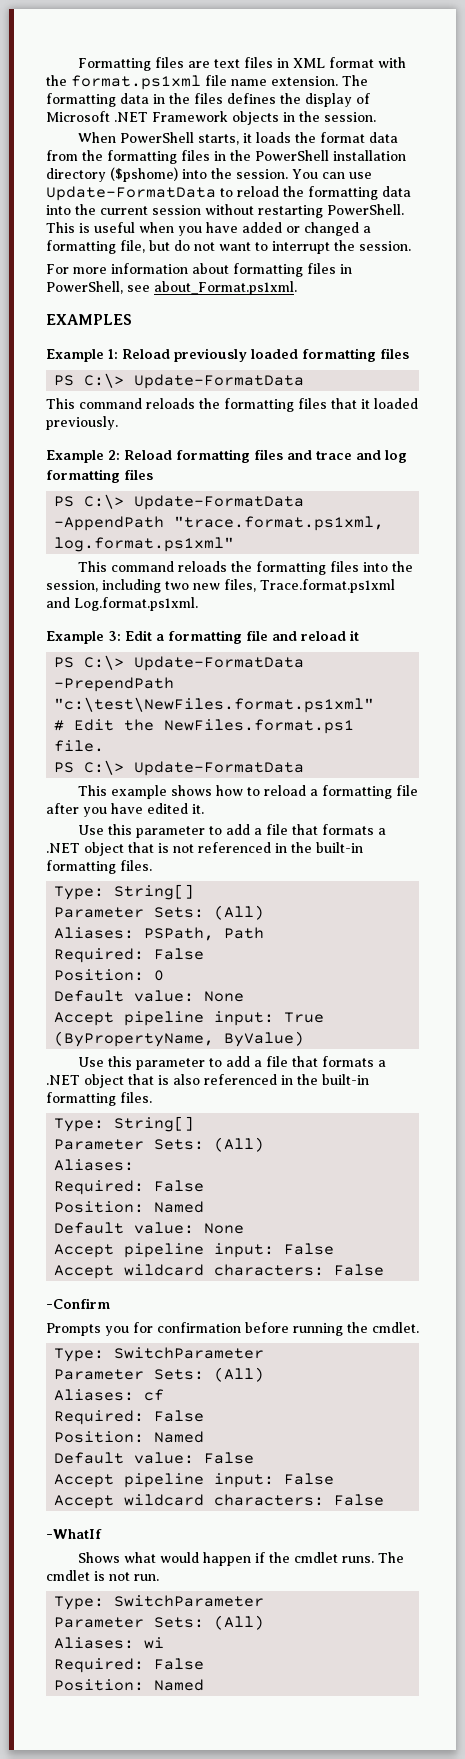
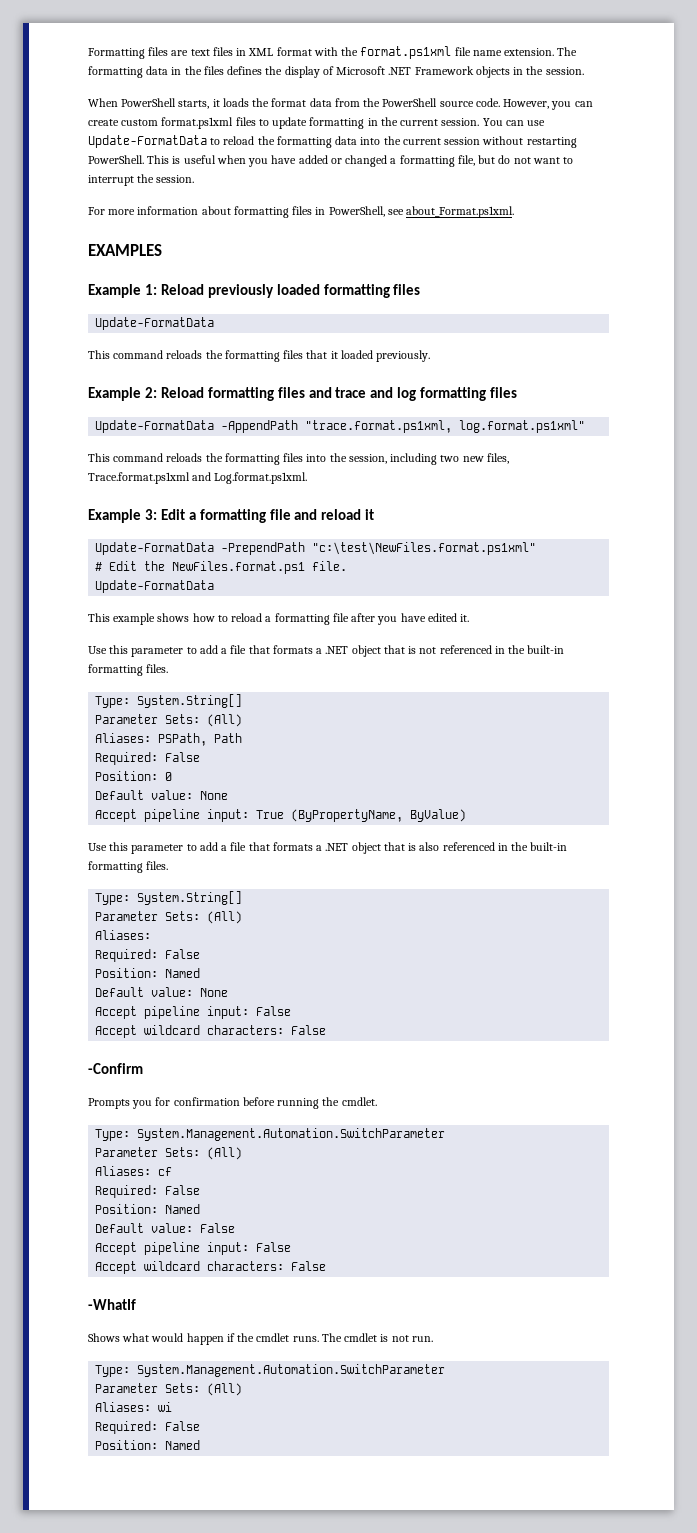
[107,150,406,164] [46,167,232,182] formatting files in the PowerShell installation directory ($pshome) into the -> [382,98,593,110] [88,117,439,129] PowerShell source code. However, you can create custom format.ps1xml files to update formatting in the current
[54,373,125,388] PS C:\> -> (421, 289) none
[54,494,125,509] PS C:\> -> (518, 392) none
[54,655,125,670] PS C:\> -> (375, 514) none
[54,760,125,775] PS C:\> -> (348, 566) none
[114,884,195,900] String[] -> [137,694,243,708] System.String[]
[114,1116,195,1132] String[] -> [137,891,243,905] System.String[]
[114,1347,265,1359] SwitchParameter -> [137,1128,446,1141] System.Management.Automation.SwitchParameter
[114,1595,265,1607] SwitchParameter -> [137,1364,446,1377] System.Management.Automation.SwitchParameter

